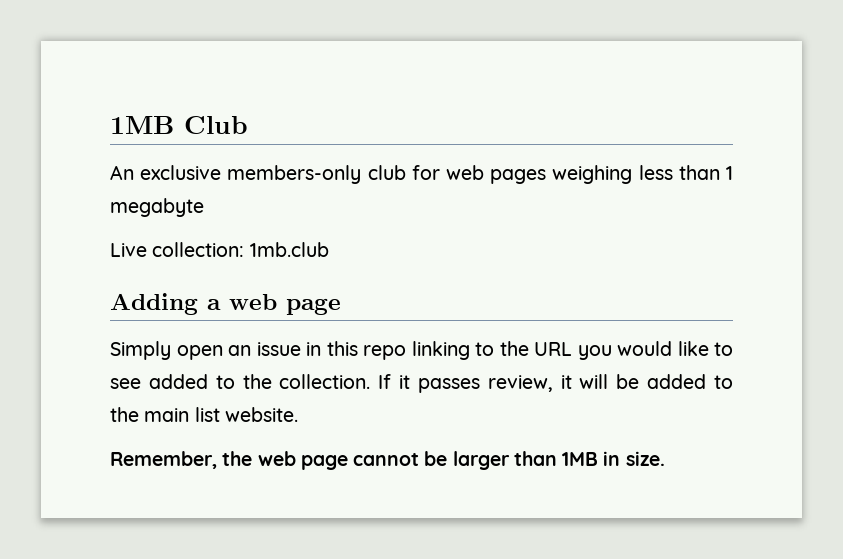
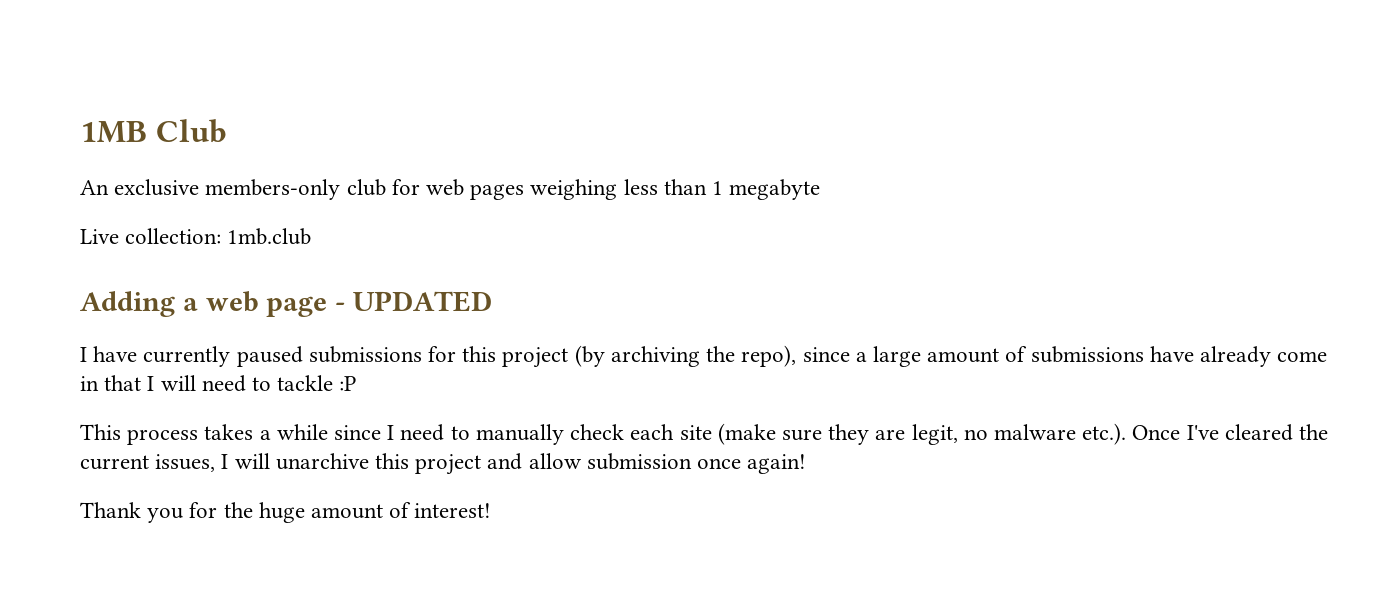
[110,341,733,360] [110,374,733,393] [110,407,298,422] [110,451,665,470] // Simply open an issue in this repo linking to the URL you would like to see added to the collection. If it passes review, it will be added to the main list website. // Remember, the web page cannot be larger than 1MB in size. -> [335,291,493,312] [80,345,1328,368] [80,375,357,392] [80,423,1329,445] [80,453,807,475] [80,502,492,523] - UPDATED // I have currently paused submissions for this project (by archiving the repo), since a large amount of submissions have already come in that I will need to tackle :P // This process takes a while since I need to manually check each site (make sure they are legit, no malware etc.). Once I've cleared the current issues, I will unarchive this project and allow submission once again! // Thank you for the huge amount of interest!

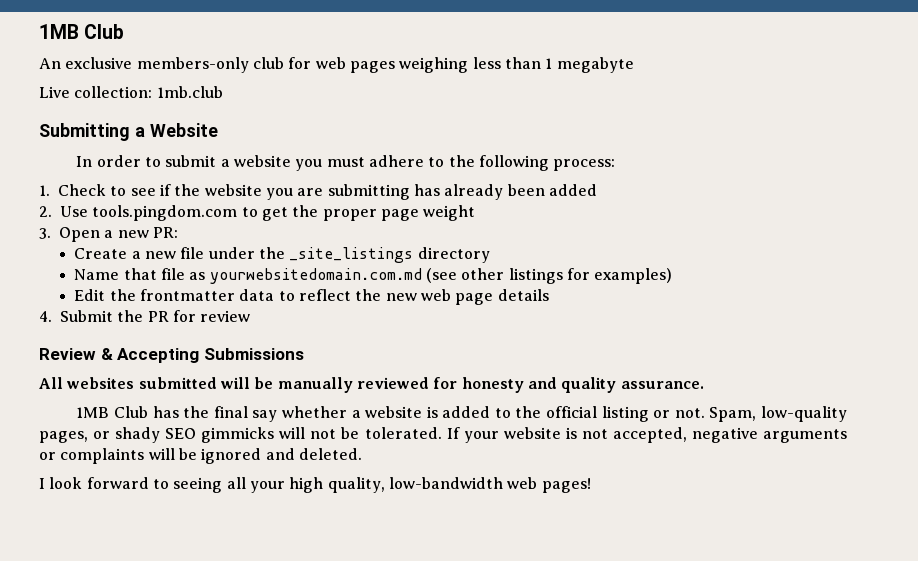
[80,291,493,317] [80,345,1328,368] [80,375,357,392] [80,423,1329,445] [80,453,807,475] [80,502,492,523] Adding a web page - UPDATED // I have currently paused submissions for this project (by archiving the repo), since a large amount of submissions have already come in that I will need to tackle :P // This process takes a while since I need to manually check each site (make sure they are legit, no malware etc.). Once I've cleared the current issues, I will unarchive this project and allow submission once again! // Thank you for the huge amount of interest! -> [39,123,218,141] [76,155,616,171] [39,184,597,200] [39,205,476,221] [39,227,178,242] [74,247,490,263] [74,268,673,284] [74,289,549,305] [39,310,251,322] [39,348,304,363] [39,377,704,393] [76,406,847,422] [39,427,847,443] [39,448,362,464] [39,477,591,493] Submitting a Website // In order to submit a website you must adhere to the following process: // 1. Check to see if the website you are submitting has already been added // 2. Use tools.pingdom.com to get the proper page weight // 3. Open a new PR: // Create a new file under the _site_listings directory // Name that file as yourwebsitedomain.com.md (see other listings for examples) // Edit the frontmatter data to reflect the new web page details // 4. Submit the PR for review // Review & Accepting Submissions // All websites submitted will be manually reviewed for honesty and quality assurance. // 1MB Club has the final say whether a website is added to the official listing or not. Spam, low-quality pages, or shady SEO gimmicks will not be tolerated. If your website is not accepted, negative arguments or complaints will be ignored and deleted. // I look forward to seeing all your high quality, low-bandwidth web pages!

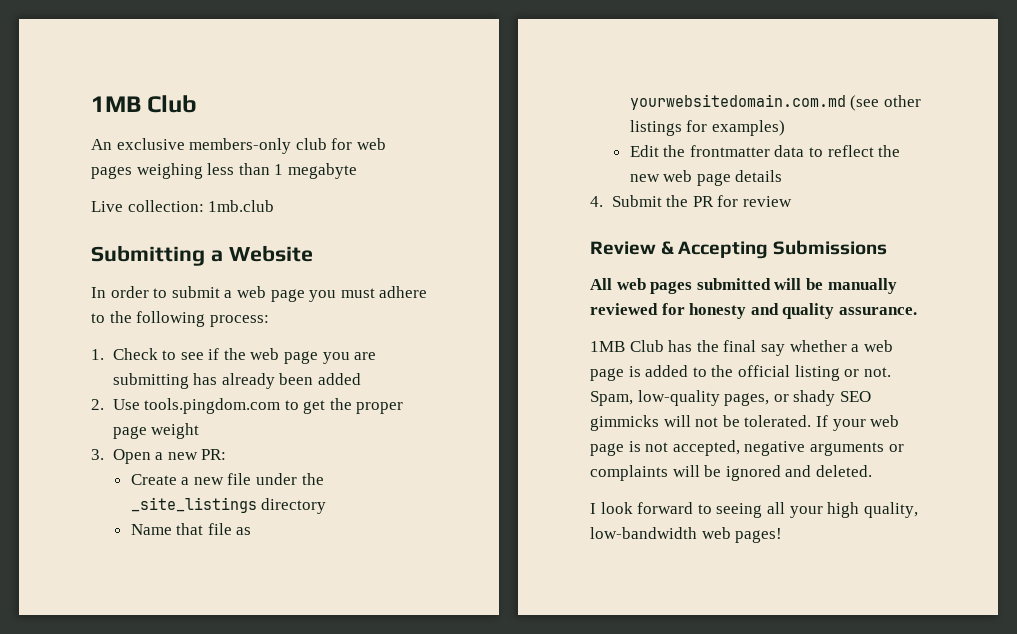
[233,155,291,167] website -> [236,286,305,302] web page
[204,184,262,196] website -> [250,348,319,364] web page
[66,377,135,389] websites -> [616,278,693,294] web pages
[365,406,423,418] website -> [863,340,893,352] [590,368,624,381] web page
[503,427,561,439] website -> [870,415,900,427] [590,443,624,456] web page

